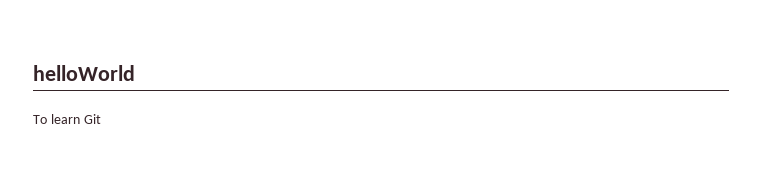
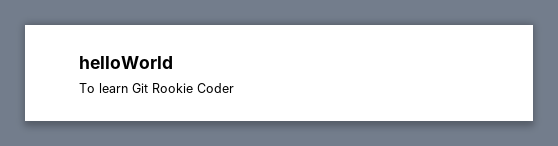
(101, 119) none -> [152,83,234,93] Rookie Coder

